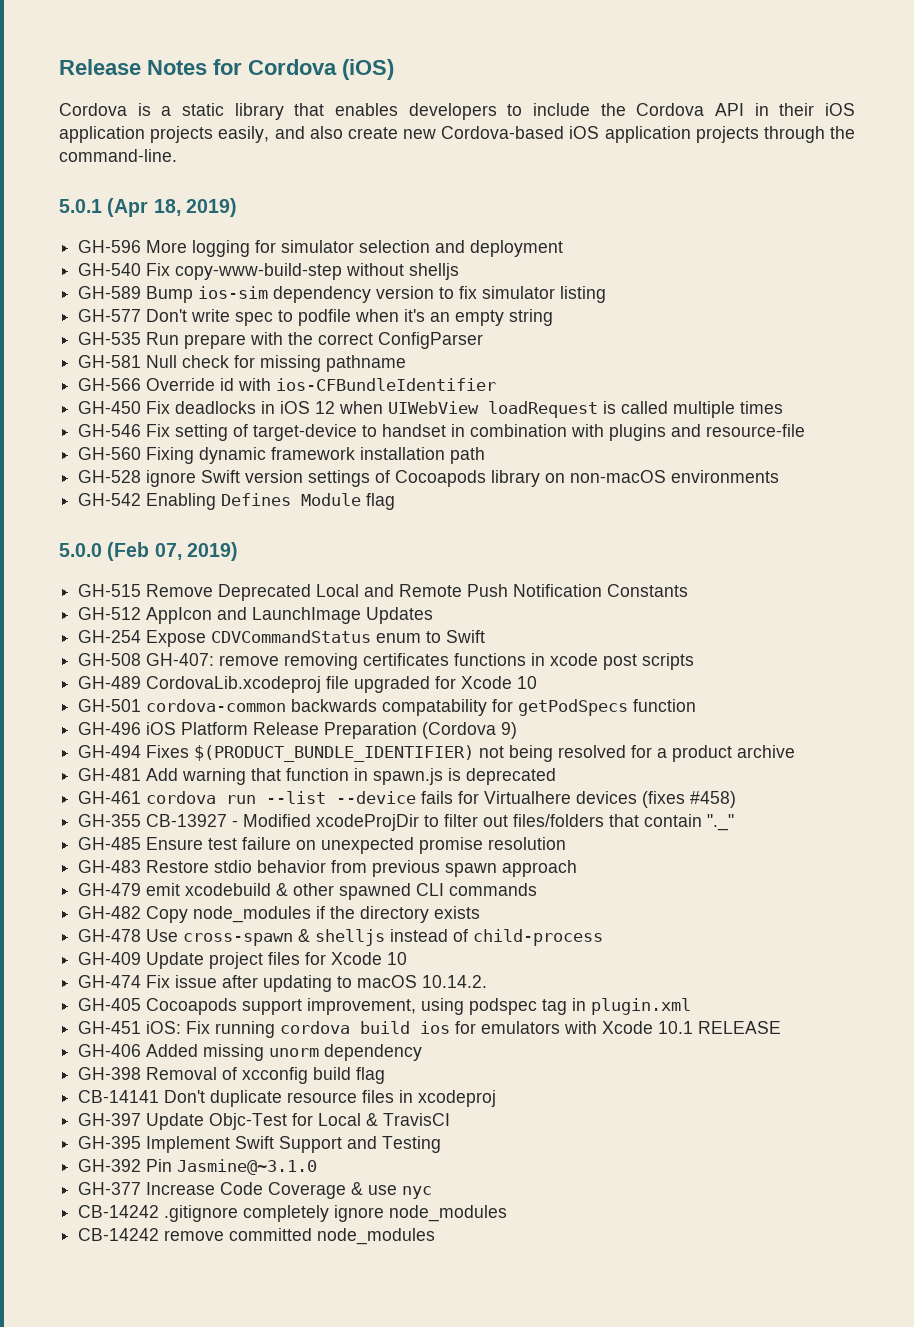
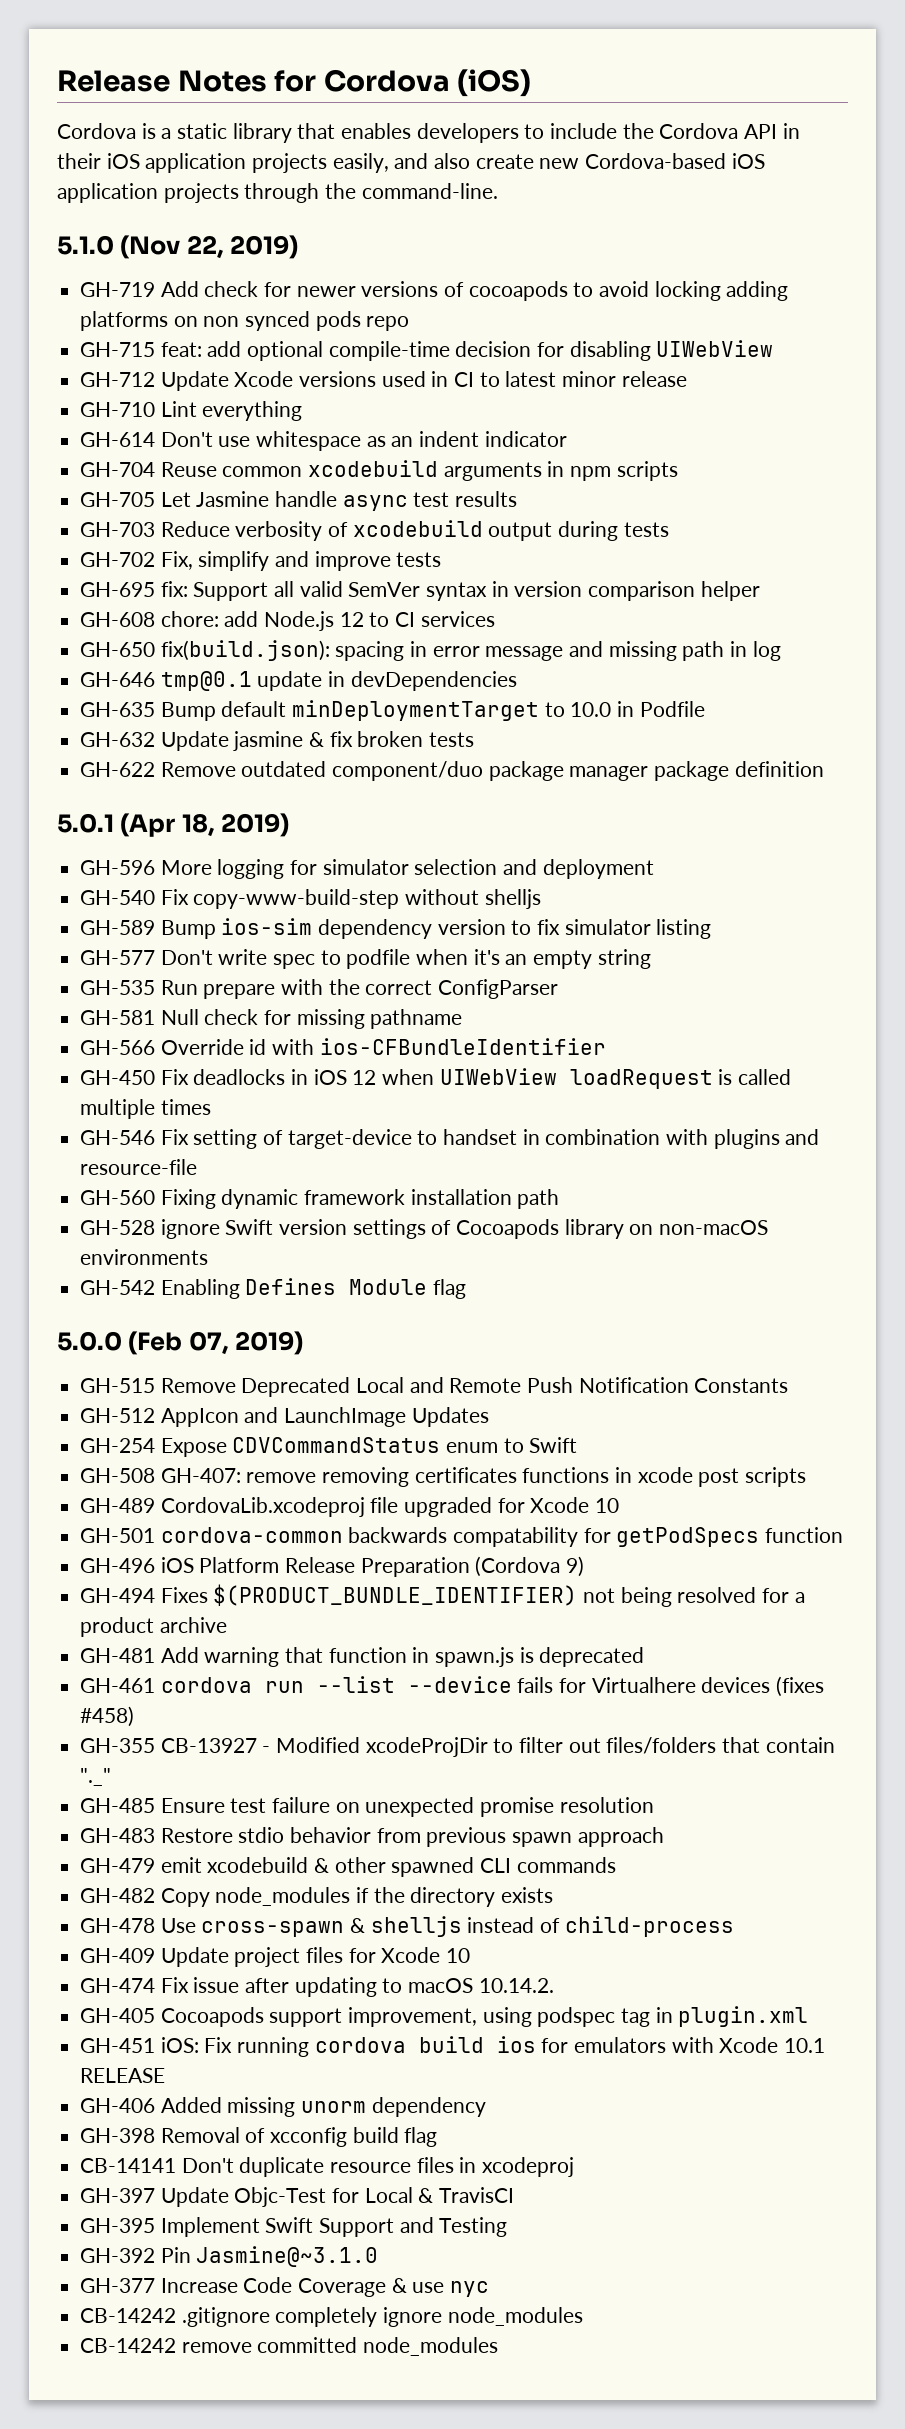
(177, 155) none -> [57,235,299,259] [80,281,789,301] [80,311,410,331] [80,340,774,361] [80,371,687,391] [80,401,303,421] [80,431,567,451] [80,460,678,481] [80,491,518,511] [80,520,669,541] [80,551,442,571] [80,581,760,601] [80,611,495,631] [80,640,781,661] [80,671,517,691] [80,700,705,721] [80,731,475,751] [80,761,824,781] // 5.1.0 (Nov 22, 2019) // GH-719 Add check for newer versions of cocoapods to avoid locking adding platforms on non synced pods repo // GH-715 feat: add optional compile-time decision for disabling UIWebView // GH-712 Update Xcode versions used in CI to latest minor release // GH-710 Lint everything // GH-614 Don't use whitespace as an indent indicator // GH-704 Reuse common xcodebuild arguments in npm scripts // GH-705 Let Jasmine handle async test results // GH-703 Reduce verbosity of xcodebuild output during tests // GH-702 Fix, simplify and improve tests // GH-695 fix: Support all valid SemVer syntax in version comparison helper // GH-608 chore: add Node.js 12 to CI services // GH-650 fix(build.json): spacing in error message and missing path in log // GH-646 tmp@0.1 update in devDependencies // GH-635 Bump default minDeploymentTarget to 10.0 in Podfile // GH-632 Update jasmine & fix broken tests // GH-622 Remove outdated component/duo package manager package definition

